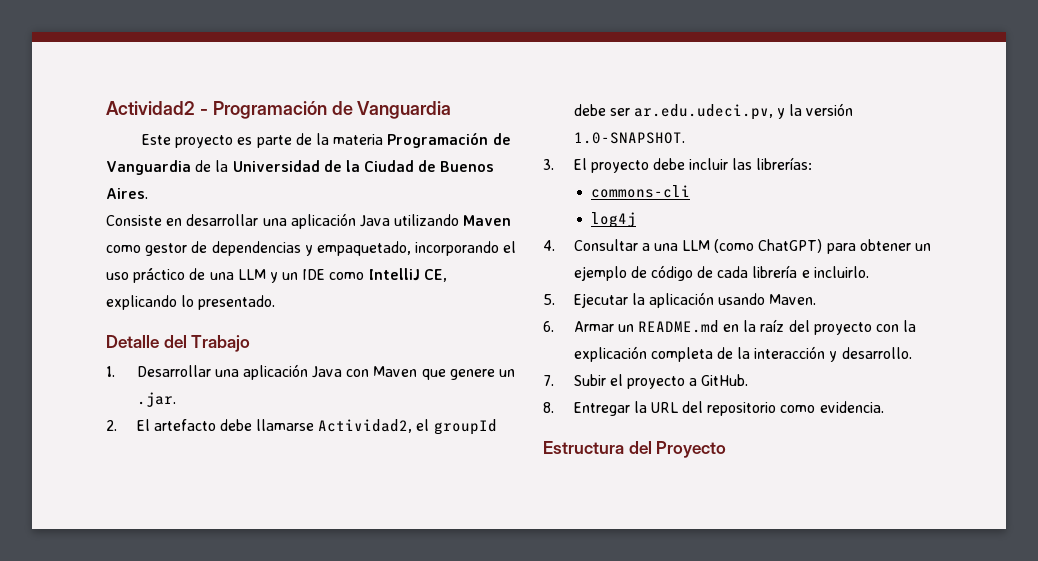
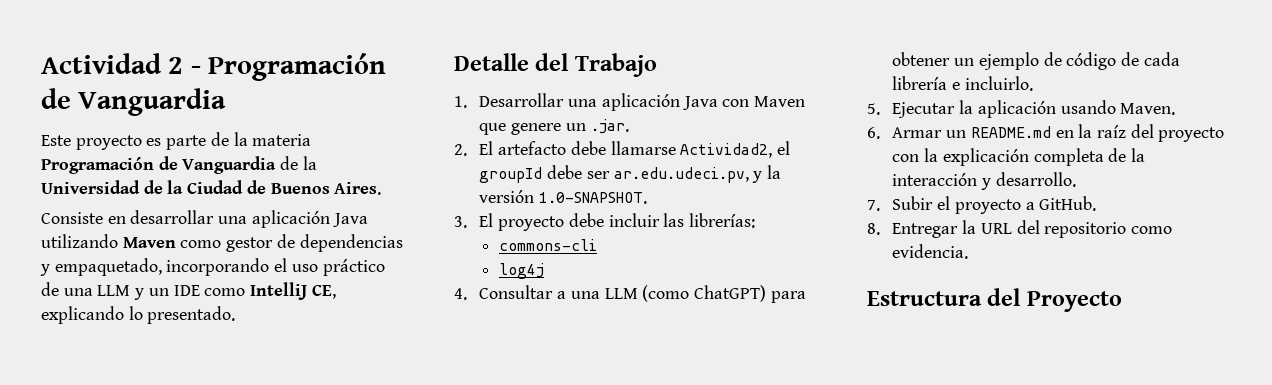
[106,101,195,115] Actividad2 -> [41,53,184,74] Actividad 2

